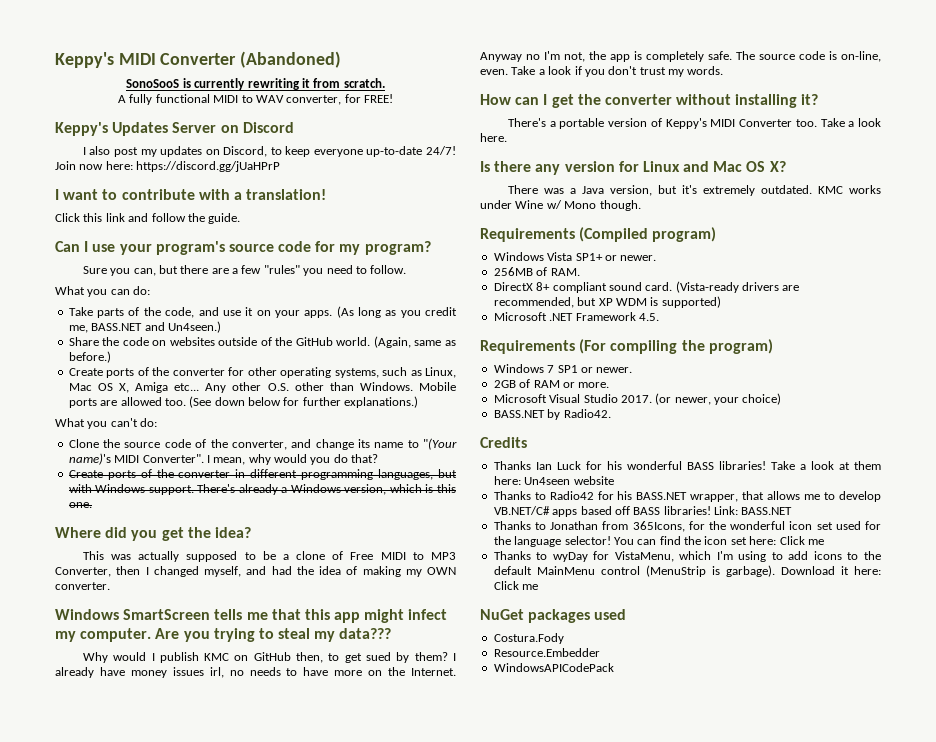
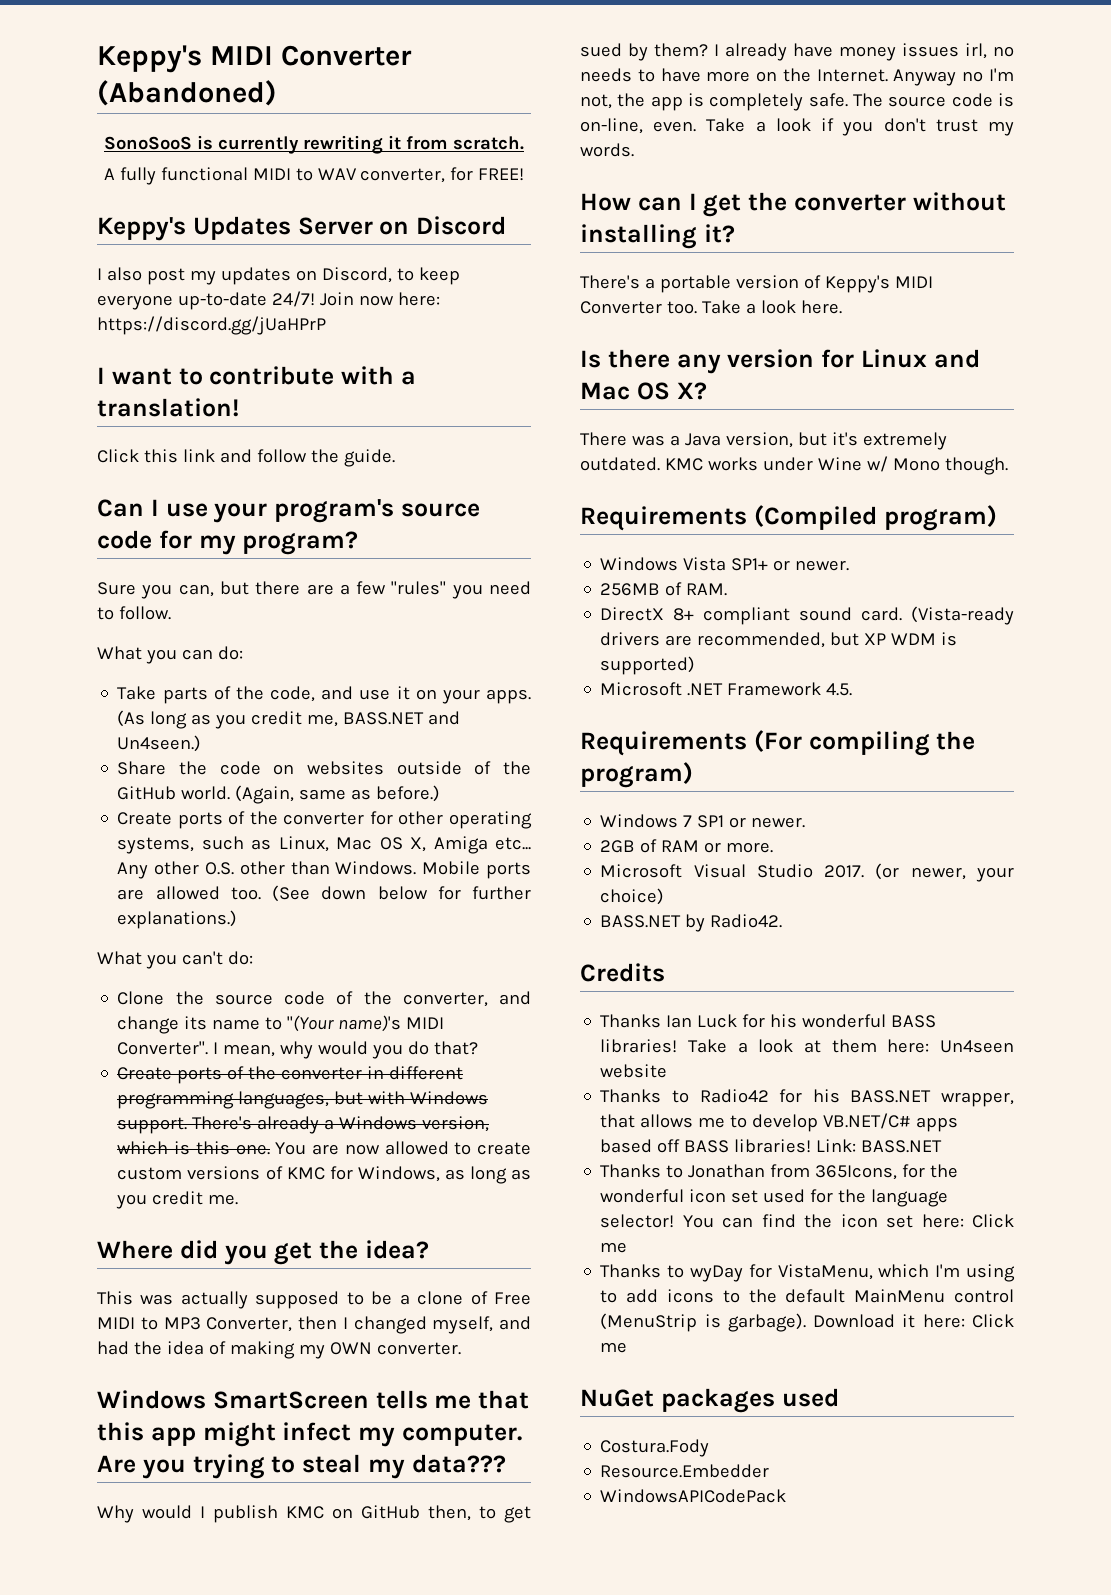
(92, 505) none -> [275,1141,531,1155] [117,1166,531,1184] [116,1191,239,1209] You are now allowed to create custom versions of KMC for Windows, as long as you credit me.

